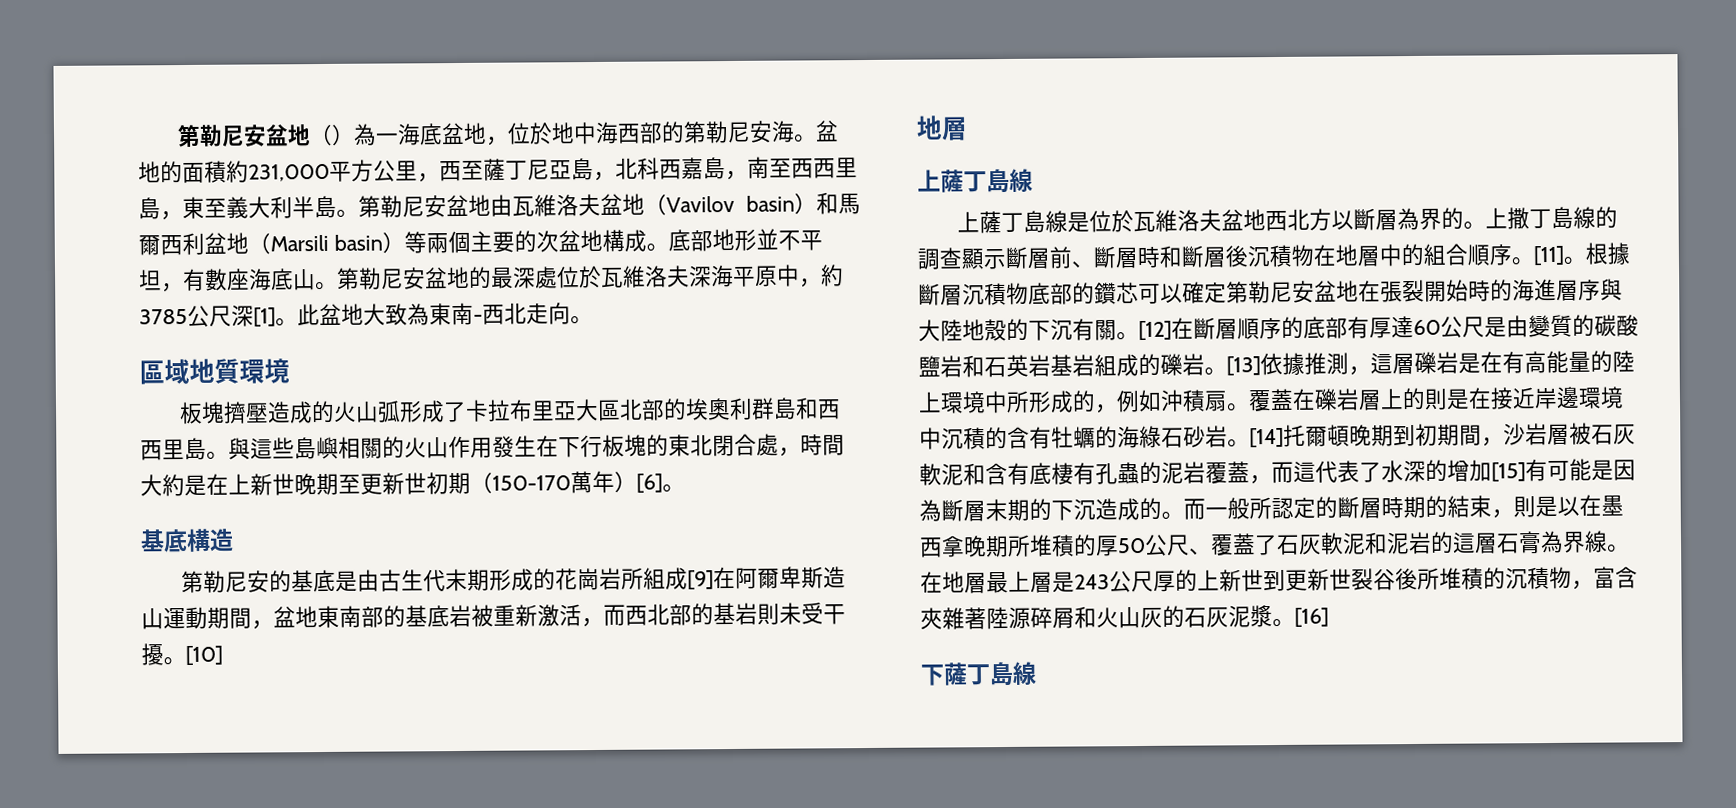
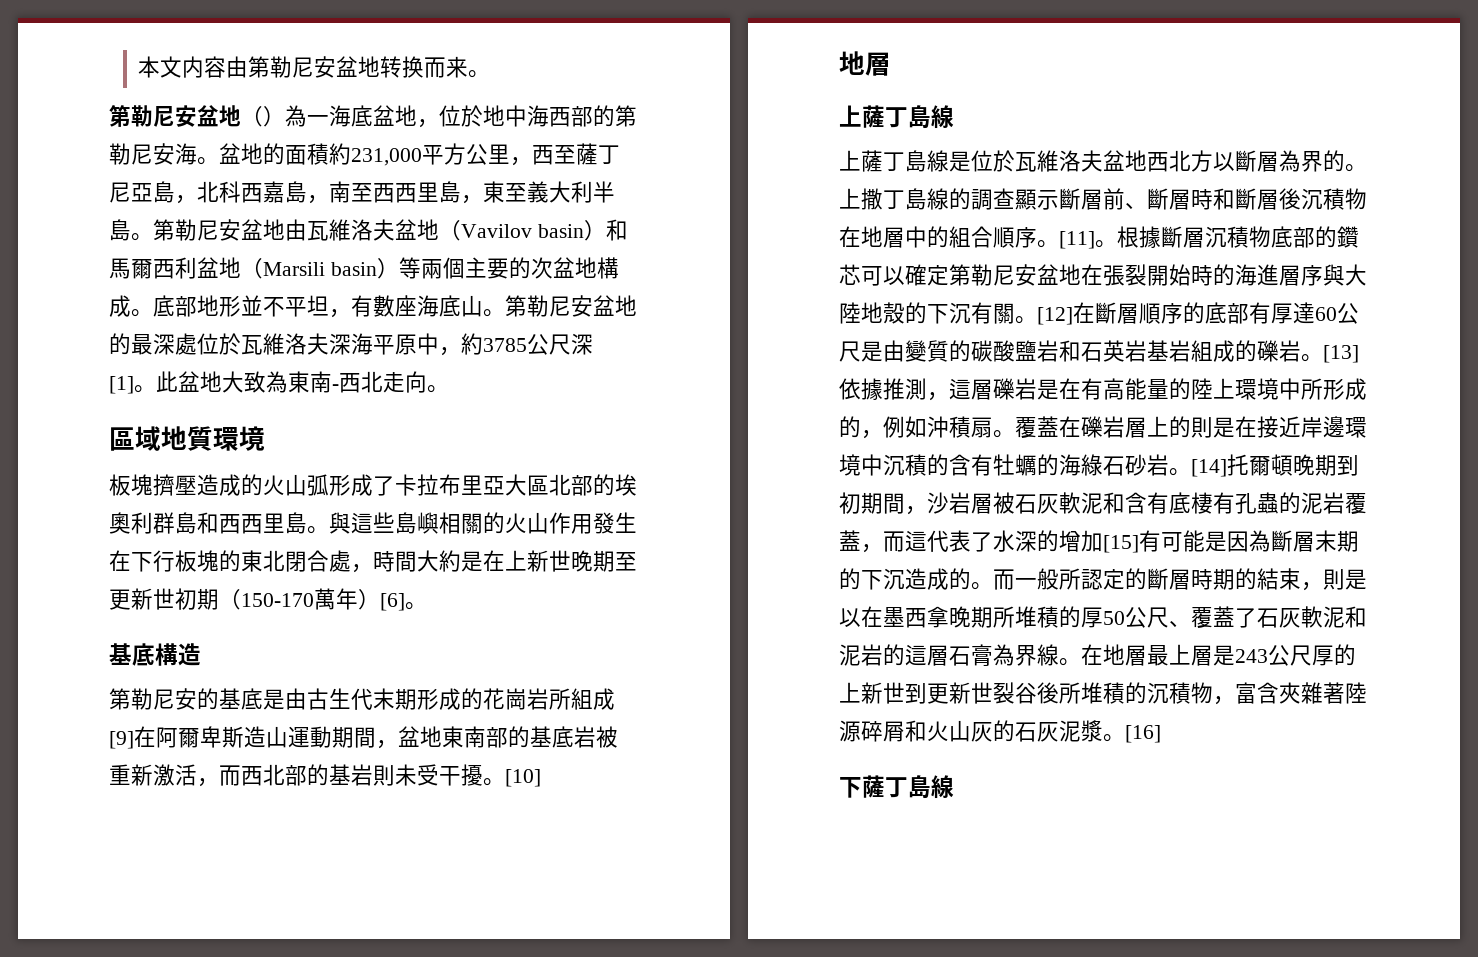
(177, 136) none -> [138,56,491,78] 本文内容由第勒尼安盆地转换而来。 //

